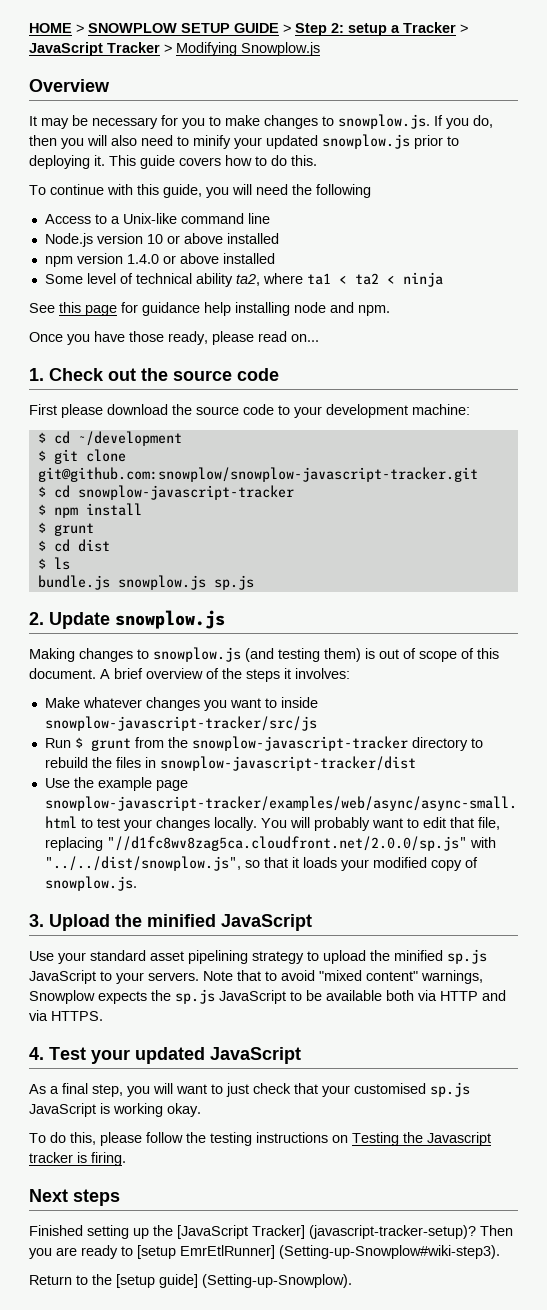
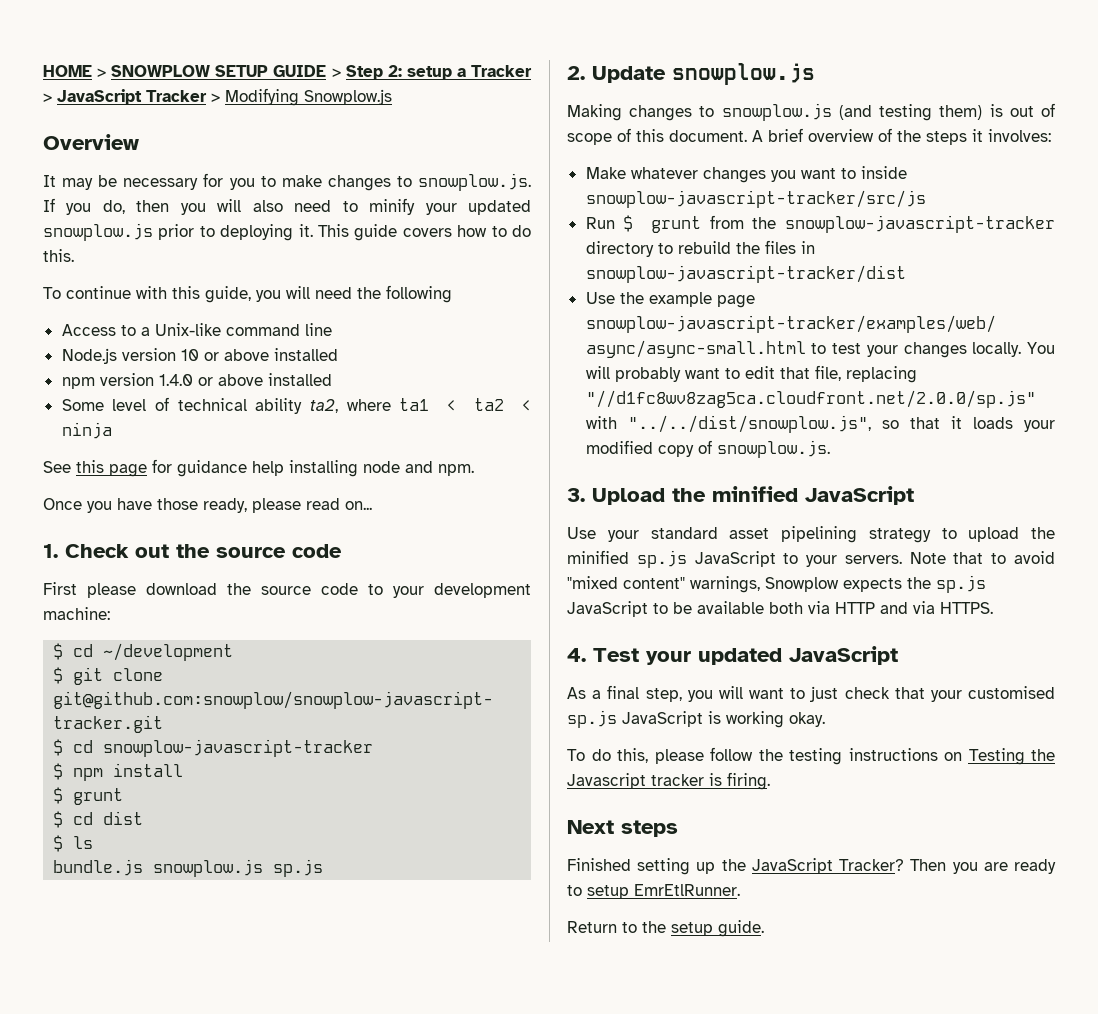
[177,1225,476,1239] [JavaScript Tracker] (javascript-tracker-setup)? -> [751,858,905,874] JavaScript Tracker?
[137,1245,500,1259] [setup EmrEtlRunner] (Setting-up-Snowplow#wiki-step3). -> [587,884,740,899] setup EmrEtlRunner.
[116,1274,352,1288] [setup guide] (Setting-up-Snowplow). -> [671,920,764,937] setup guide.

